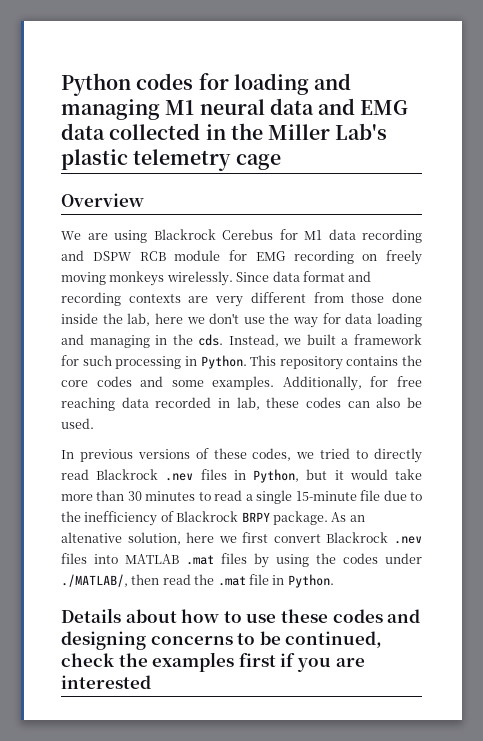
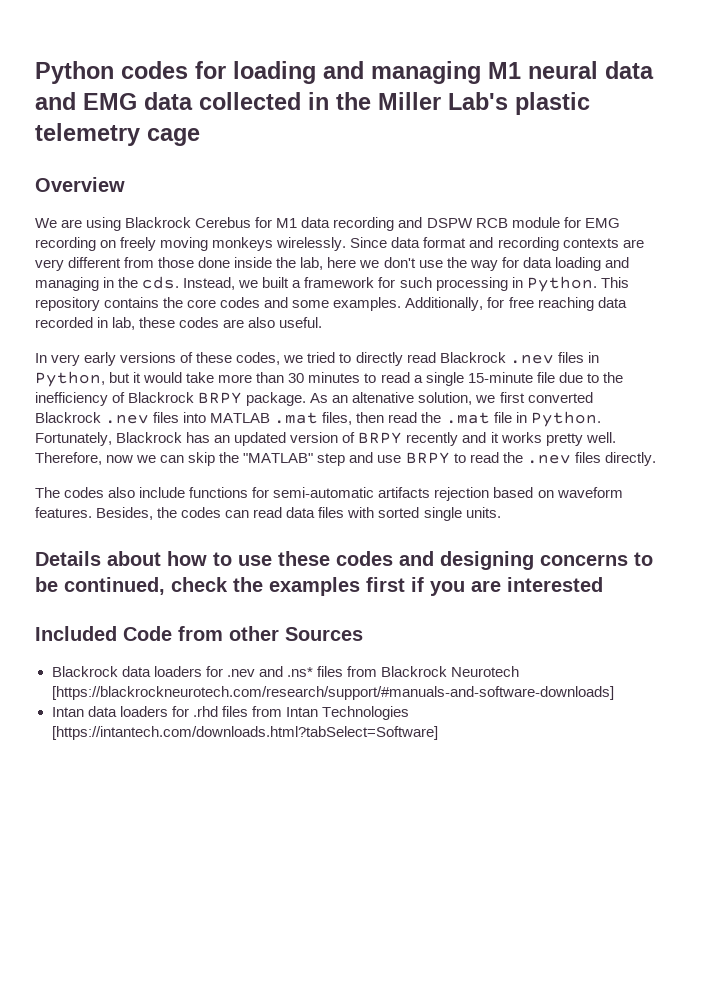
[347,397,422,408] [61,418,94,429] can also be used. -> [223,317,323,328] are also useful.
[79,449,133,462] previous -> [51,352,117,366] very early
[186,532,215,543] here -> (473, 398) none
[273,534,321,543] convert -> [527,392,593,403] converted
[221,553,422,568] [61,574,128,587] files by using the codes under ./MATLAB/, -> [322,412,353,425] files,
(334, 581) none -> [35,432,616,446] [35,452,656,466] [35,487,623,501] [35,507,501,521] Fortunately, Blackrock has an updated version of BRPY recently and it works pretty well. Therefore, now we can skip the "MATLAB" step and use BRPY to read the .nev files directly. // The codes also include functions for semi-automatic artifacts rejection based on waveform features. Besides, the codes can read data files with sorted single units.
(151, 682) none -> [35,626,363,641] [51,666,520,677] [51,686,614,700] [51,706,409,720] [51,726,438,740] // Included Code from other Sources // Blackrock data loaders for .nev and .ns* files from Blackrock Neurotech [https://blackrockneurotech.com/research/support/#manuals-and-software-downloads] // Intan data loaders for .rhd files from Intan Technologies [https://intantech.com/downloads.html?tabSelect=Software]

